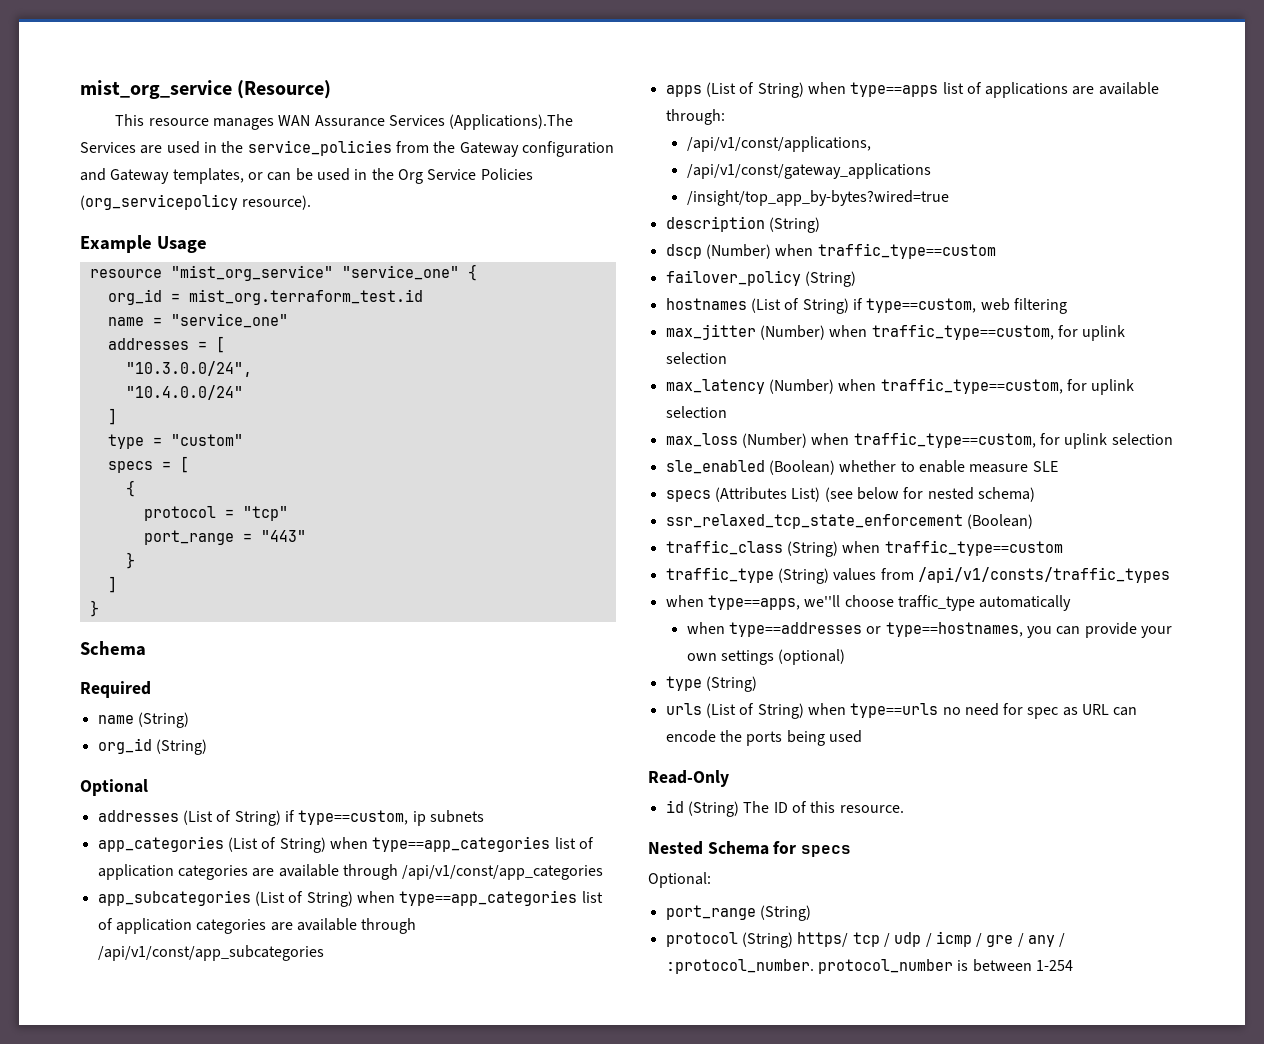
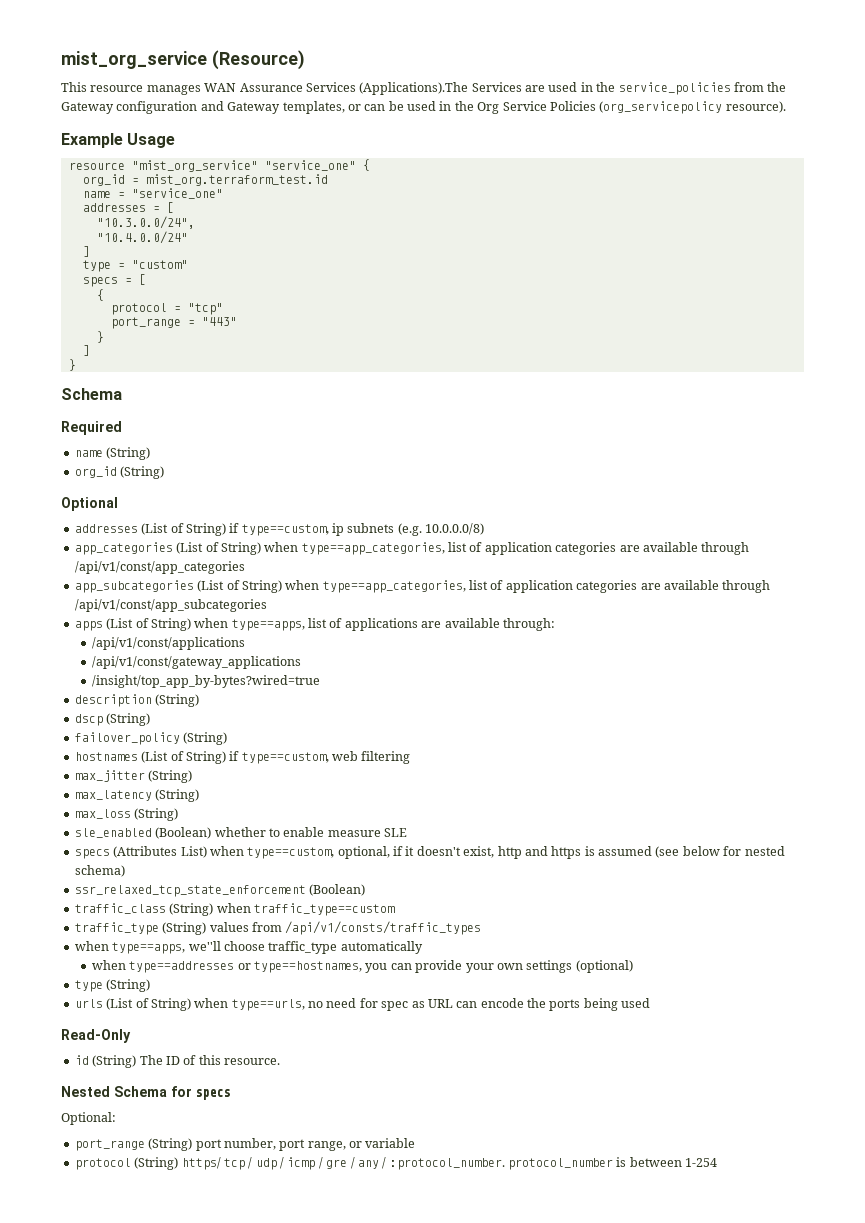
(484, 816) none -> [397,523,485,536] (e.g. 10.0.0.0/8)
[372,836,551,852] type==app_categories -> [301,542,445,555] type==app_categories,
[399,890,578,906] type==app_categories -> [322,580,466,593] type==app_categories,
[850,82,939,97] type==apps -> [231,619,305,631] type==apps,
[686,136,871,152] /api/v1/const/applications, -> [91,637,245,650] /api/v1/const/applications
[705,243,996,259] (Number) when traffic_type==custom -> [106,713,151,726] (String)
[759,324,1126,341] [665,352,727,364] [665,378,1135,395] [665,406,727,418] [665,432,1173,449] (Number) when traffic_type==custom, for uplink selection // max_latency (Number) when traffic_type==custom, for uplink selection // max_loss (Number) when traffic_type==custom, for uplink selection -> [148,770,193,783] [74,789,200,802] [74,808,179,821] (String) // max_latency (String) // max_loss (String)
(821, 494) none -> [209,846,652,859] when type==custom, optional, if it doesn't exist, http and https is assumed
[850,703,939,718] type==urls -> [231,999,305,1011] type==urls,
(811, 913) none -> [195,1138,416,1151] port number, port range, or variable

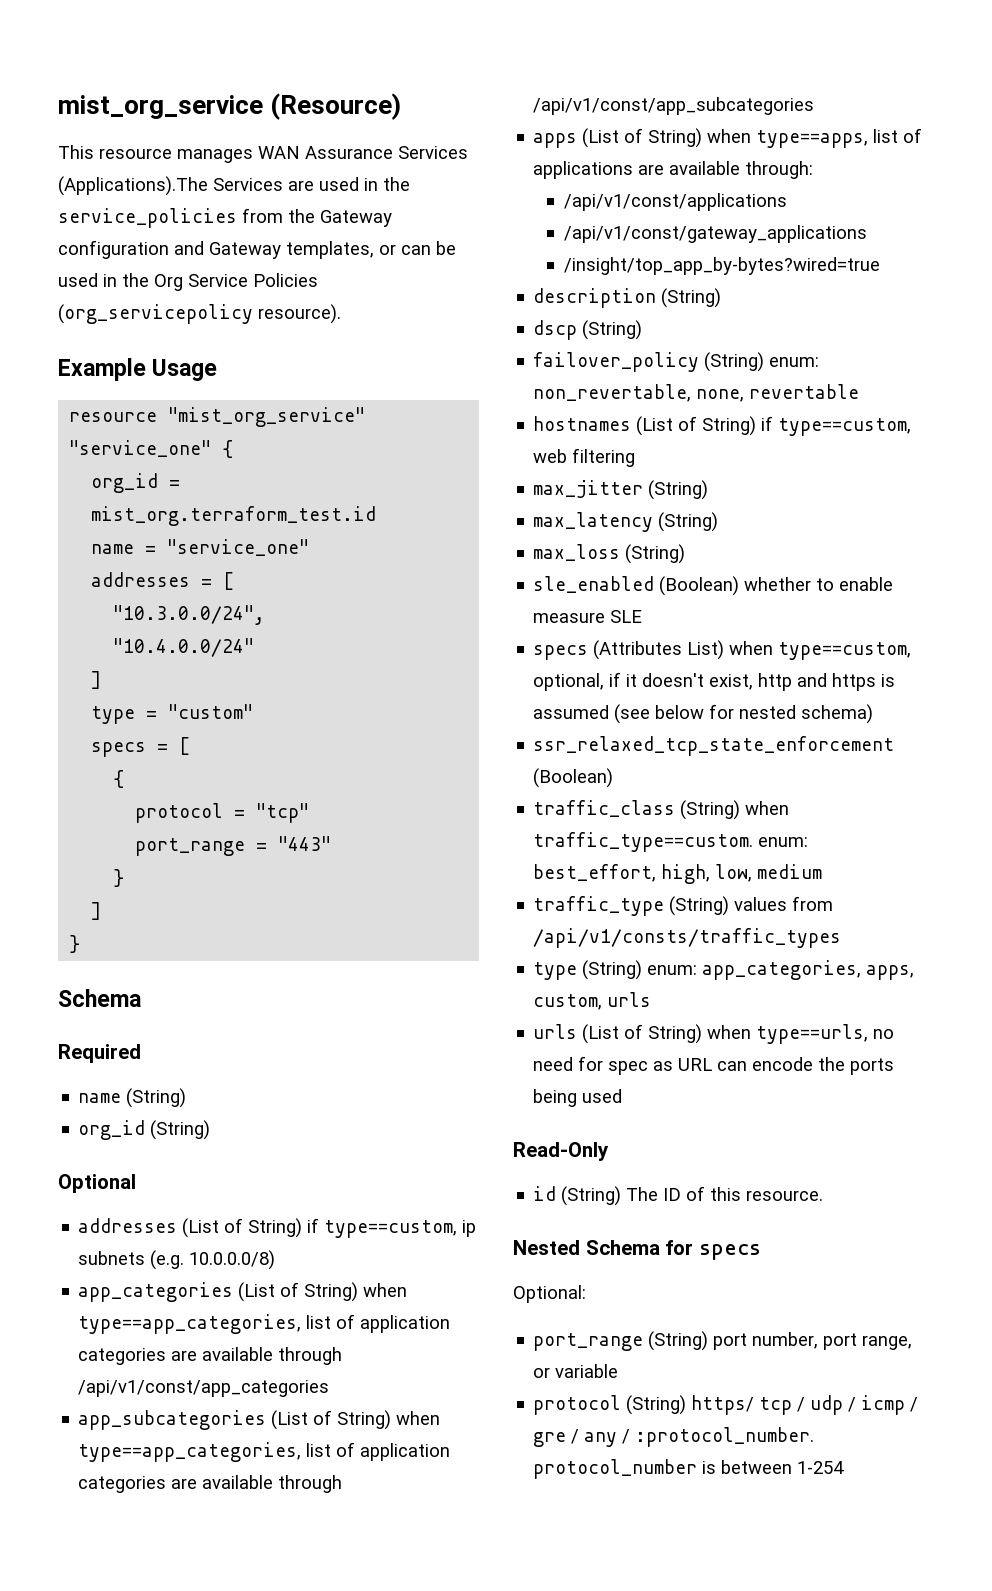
(228, 738) none -> [769,357,820,367] [533,384,860,402] enum: non_revertable, none, revertable
[253,903,395,916] traffic_type==custom -> [533,832,809,852] [533,864,823,884] traffic_type==custom. enum: best_effort, high, low, medium
[74,941,423,954] [91,960,633,973] [74,979,151,992] when type==apps, we''ll choose traffic_type automatically // when type==addresses or type==hostnames, you can provide your own settings (optional) // type (String) -> [533,960,915,980] [533,992,652,1010] type (String) enum: app_categories, apps, custom, urls

